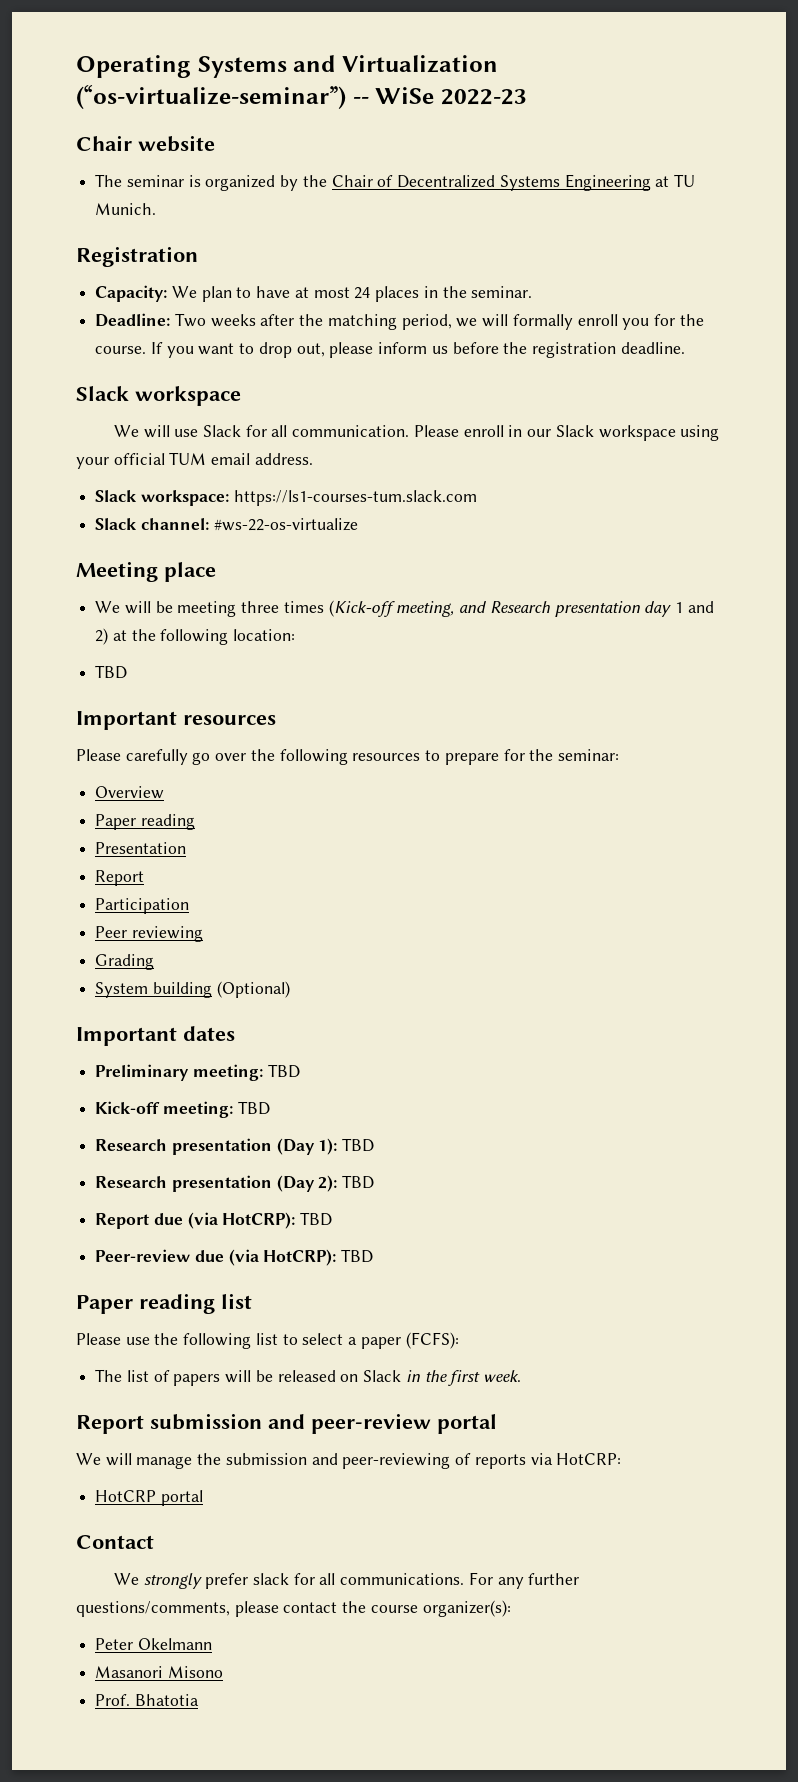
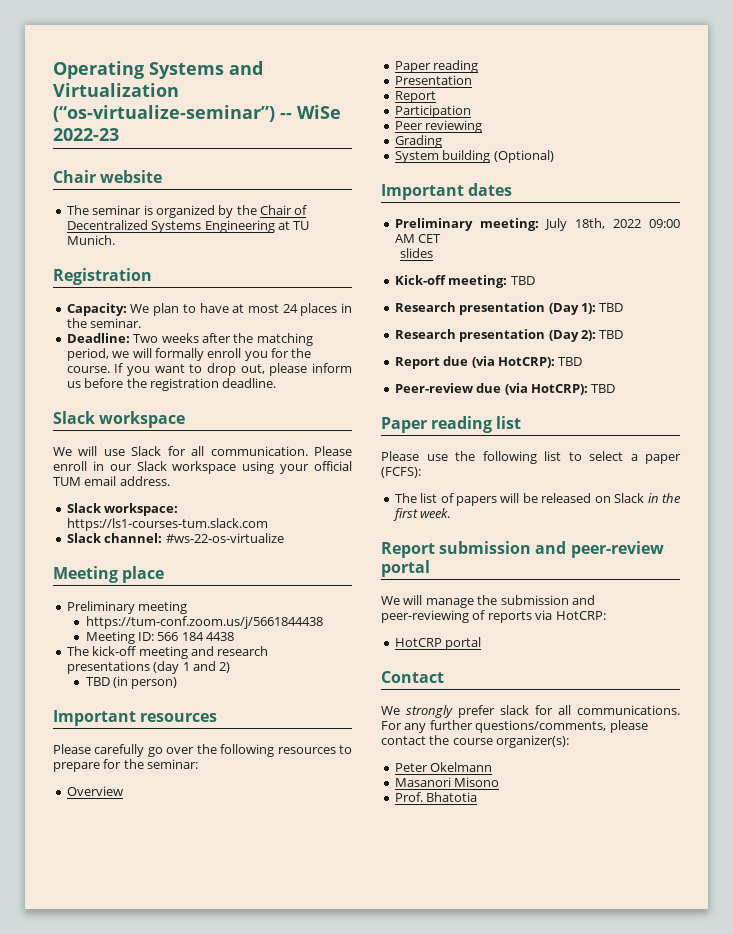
[95,600,672,617] We will be meeting three times (Kick-off meeting, and Research presentation day -> [66,601,188,614] [85,616,323,629] [85,631,235,644] [66,646,269,659] [66,661,180,674] Preliminary meeting // https://tum-conf.zoom.us/j/5661844438 // Meeting ID: 566 184 4438 // The kick-off meeting and research presentations (day
[112,629,296,645] [95,665,128,679] at the following location: // TBD -> [85,676,178,689] // TBD (in person)
[267,1064,300,1078] TBD -> [544,218,680,231] [394,234,442,243] [399,248,433,258] July 18th, 2022 09:00 AM CET // slides

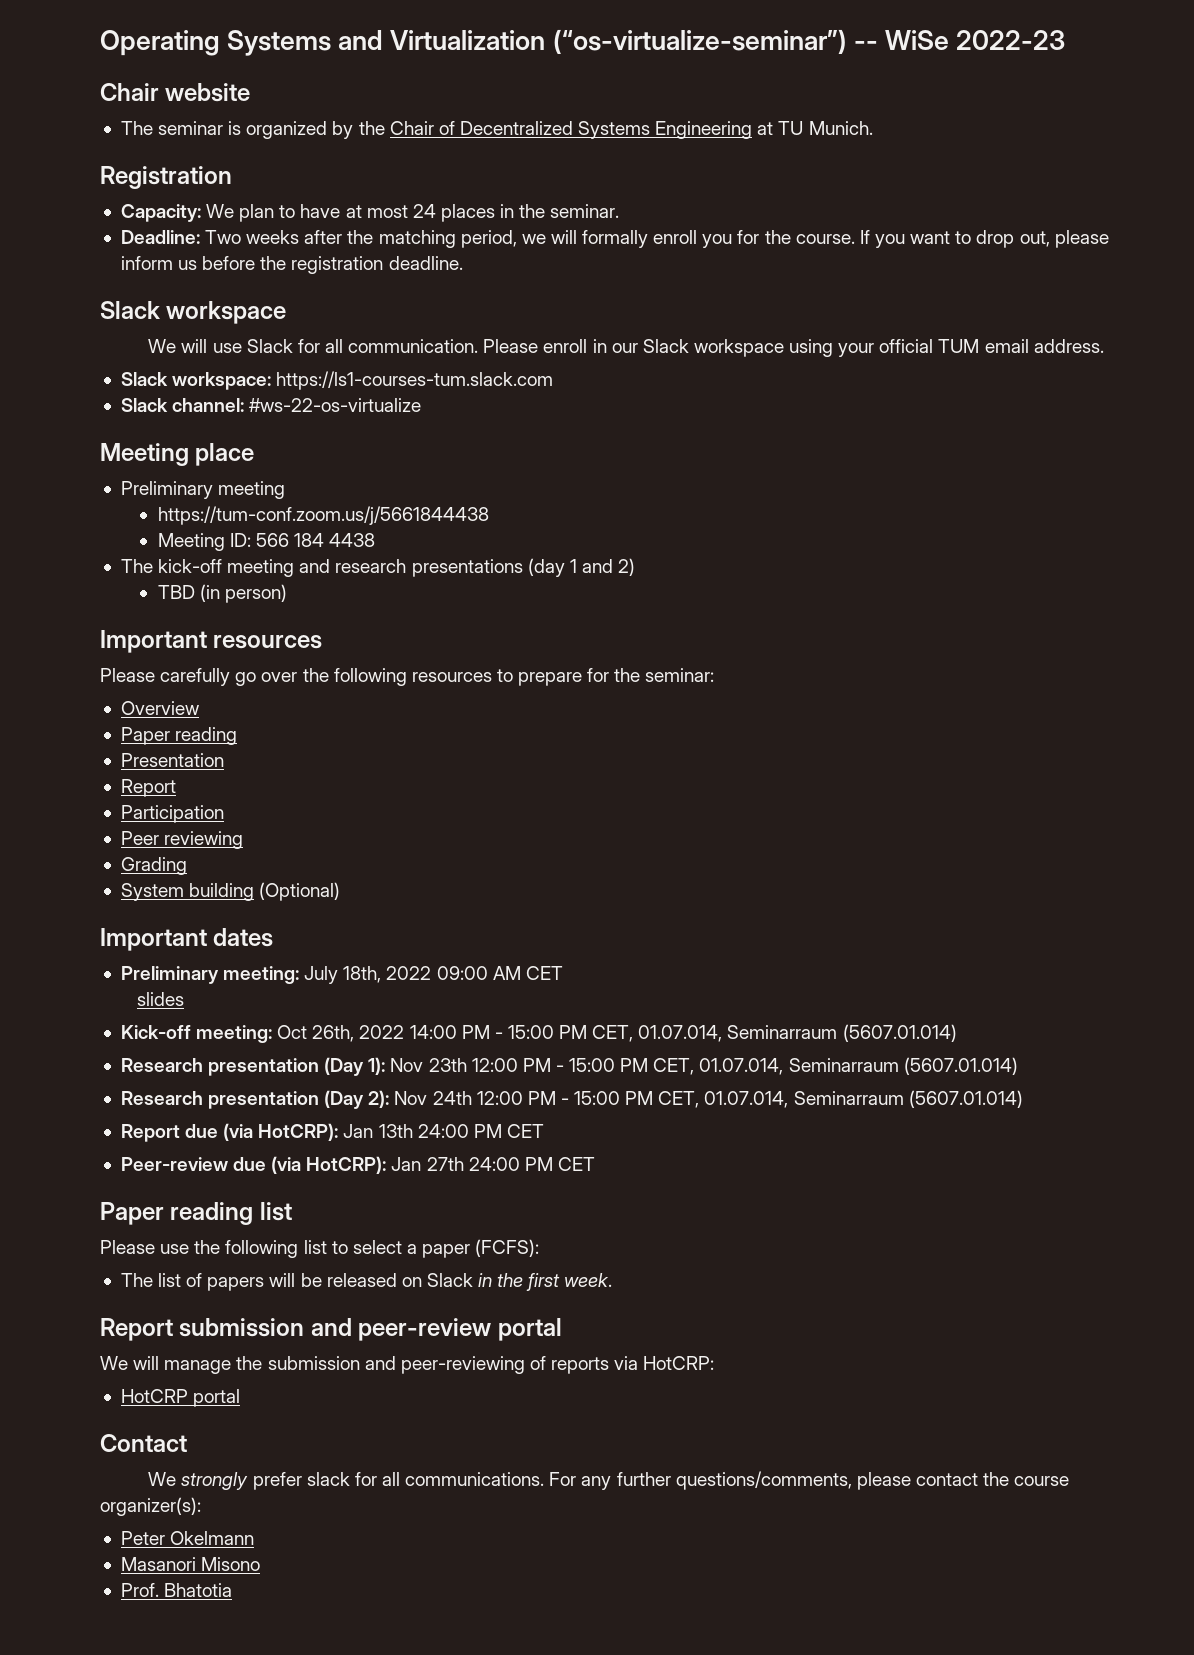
[510,276,535,285] [394,302,624,315] [394,329,624,342] TBD // Research presentation (Day 1): TBD // Research presentation (Day 2): TBD -> [277,1024,957,1042] [120,1057,1018,1076] [120,1090,1023,1109] Oct 26th, 2022 14:00 PM - 15:00 PM CET, 01.07.014, Seminarraum (5607.01.014) // Research presentation (Day 1): Nov 23th 12:00 PM - 15:00 PM CET, 01.07.014, Seminarraum (5607.01.014) // Research presentation (Day 2): Nov 24th 12:00 PM - 15:00 PM CET, 01.07.014, Seminarraum (5607.01.014)
[558,357,583,366] TBD -> [343,1124,544,1138] Jan 13th 24:00 PM CET
[591,384,616,393] TBD -> [391,1157,595,1171] Jan 27th 24:00 PM CET

